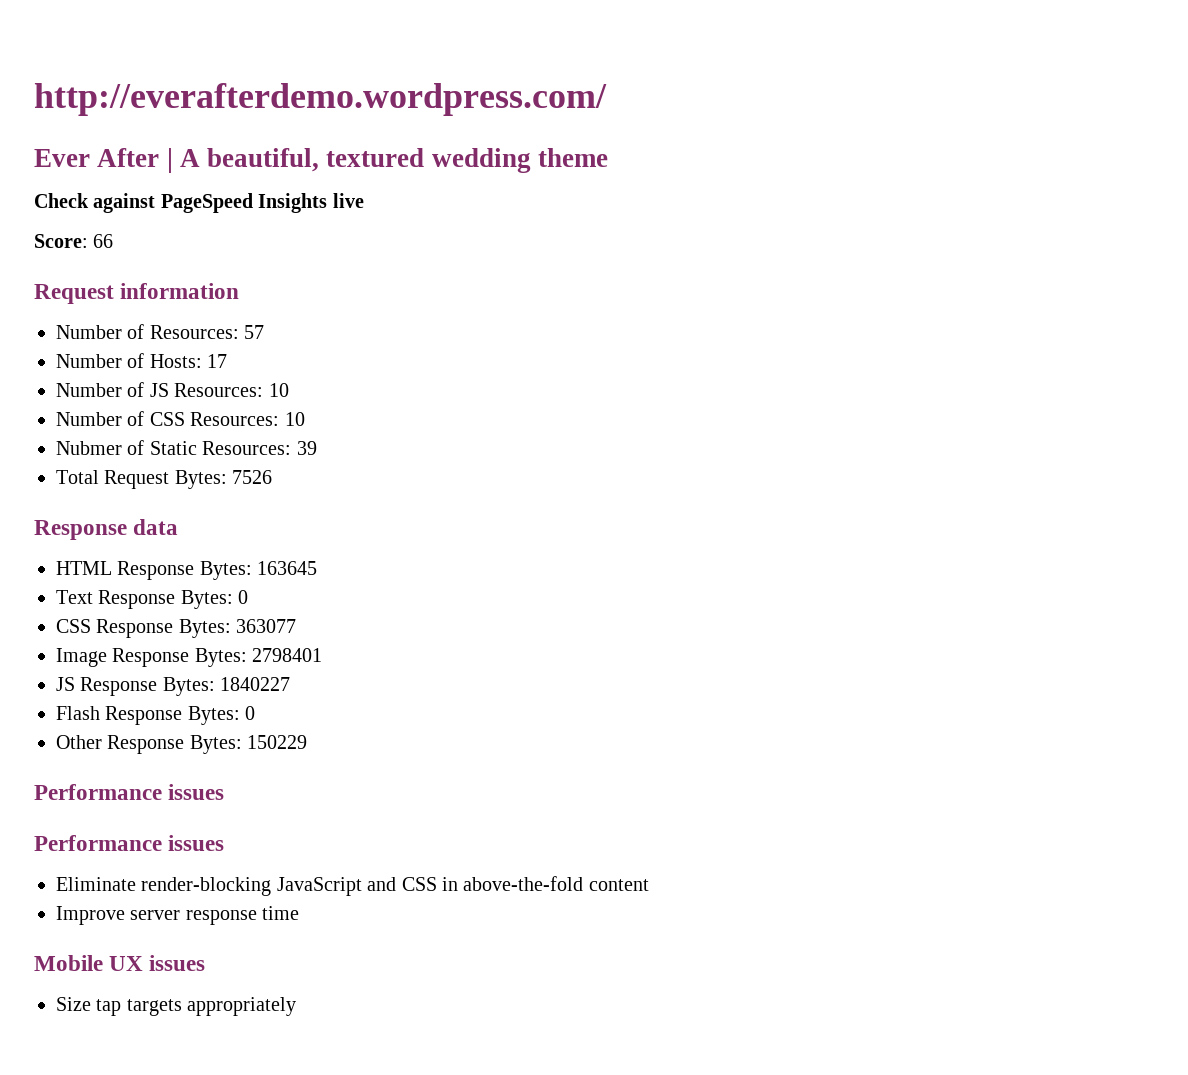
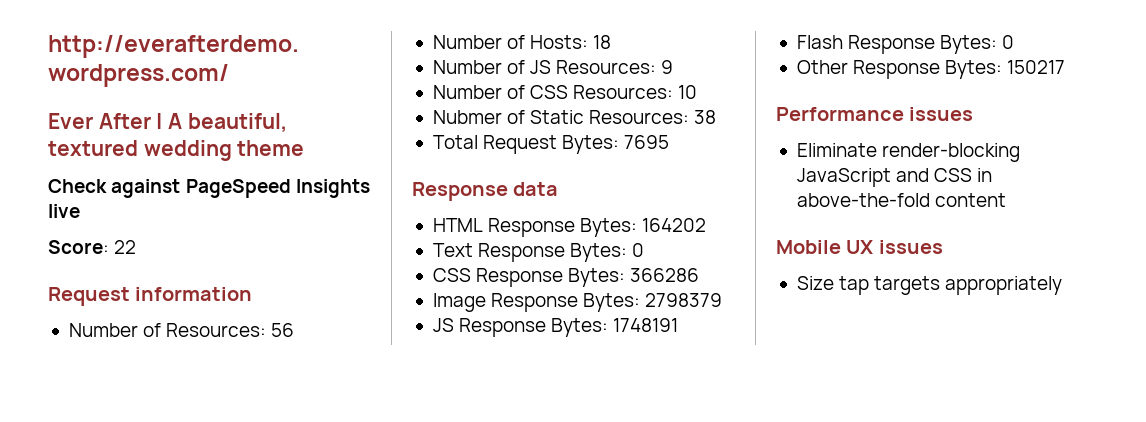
[93,234,114,248] 66 -> [114,240,137,254] 22
[244,325,265,339] 57 -> [271,323,295,337] 56
[207,354,228,368] 17 -> [593,35,612,49] 18
[268,383,289,397] 10 -> [661,60,674,74] 9
[296,441,317,455] 39 -> [694,110,717,124] 38
[232,470,273,484] 7526 -> [624,135,670,149] 7695
[257,561,318,575] 163645 -> [642,218,707,232] 164202
[236,619,297,633] 363077 -> [630,268,700,282] 366286
[252,648,323,662] 2798401 -> [645,293,723,307] 2798379
[220,677,291,691] 1840227 -> [613,318,679,332] 1748191
[247,735,308,749] [34,784,225,800] 150229 // Performance issues -> [1007,60,1066,74] 150217
[56,906,300,925] // Improve server response time -> (1007, 200) none

